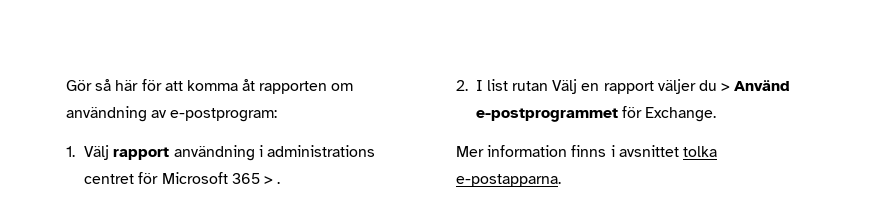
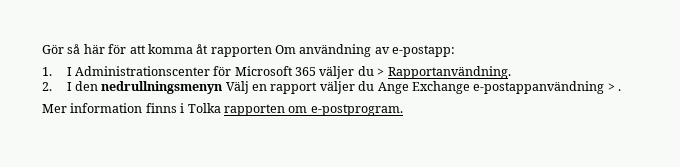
[331,83,354,91] om -> [275,45,296,54] Om
[170,108,278,122] e-postprogram: -> [392,45,456,57] e-postapp:
[84,145,376,161] [84,172,281,184] Välj rapport användning i administrations centret för Microsoft 365 > . -> [66,66,511,79] I Administrationscenter för Microsoft 365 väljer du > Rapportanvändning.
[486,79,549,91] list rutan -> [74,81,224,94] den nedrullningsmenyn
[721,80,791,91] [475,106,717,122] > Använd e-postprogrammet för Exchange. -> [377,81,622,94] Ange Exchange e-postappanvändning > .
[618,145,717,157] [456,174,561,187] avsnittet tolka e-postapparna. -> [187,103,403,116] Tolka rapporten om e-postprogram.

